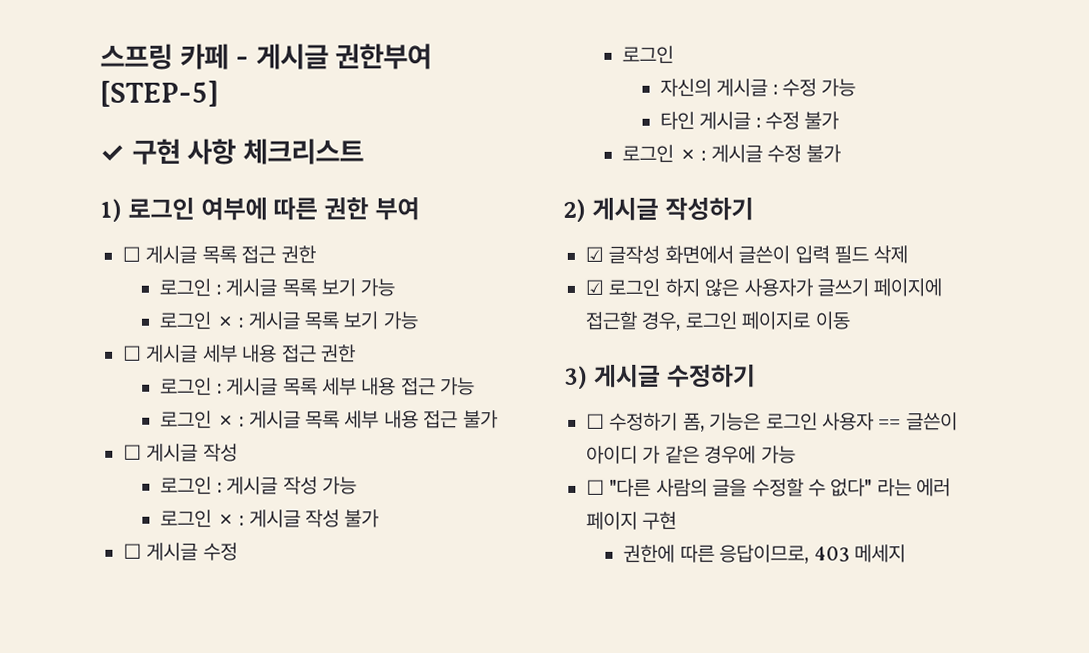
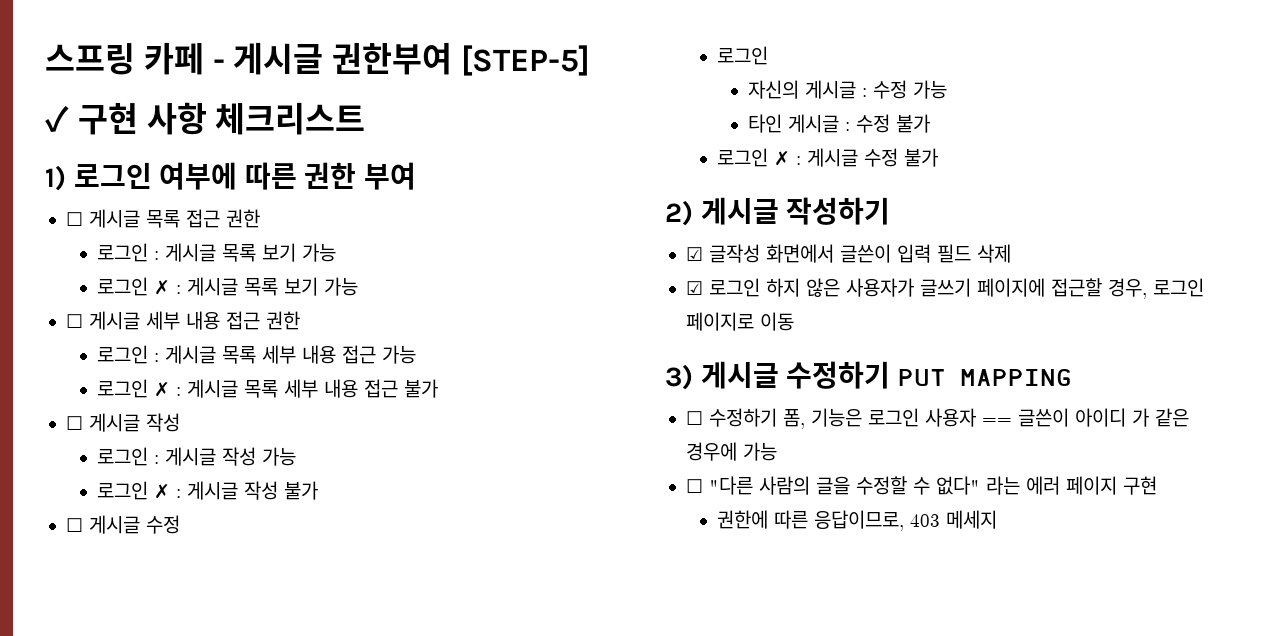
(756, 376) none -> [897,369,1072,386] PUT MAPPING

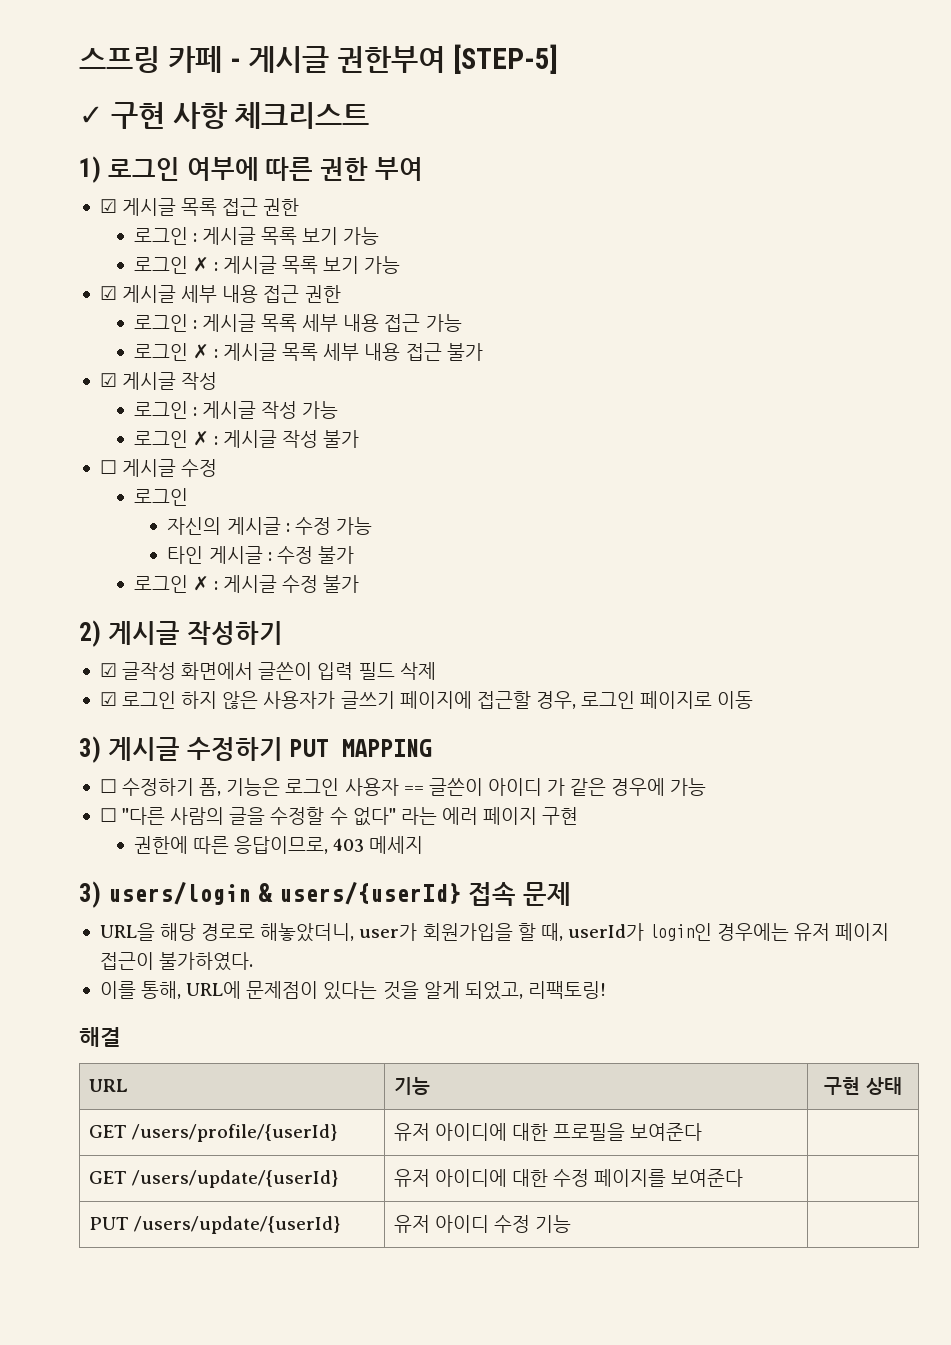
[65,212,83,226] ☐ -> [99,199,117,213] ☑
[65,314,83,328] ☐ -> [99,286,117,300] ☑
[65,416,83,430] ☐ -> [99,373,117,387] ☑
(997, 519) none -> [79,881,571,908] [99,923,890,942] [99,952,254,971] [99,981,606,1000] [79,1027,121,1047] [88,1079,128,1092] [393,1077,430,1095] [824,1077,902,1095] [88,1124,337,1142] [393,1123,703,1141] [88,1170,338,1188] [393,1169,744,1187] [88,1216,340,1234] [393,1215,571,1233] // 3) users/login & users/{userId} 접속 문제 // URL을 해당 경로로 해놓았더니, user가 회원가입을 할 때, userId가 login인 경우에는 유저 페이지 접근이 불가하였다. // 이를 통해, URL에 문제점이 있다는 것을 알게 되었고, 리팩토링! // 해결 // URL | 기능 | 구현 상태 // GET /users/profile/{userId} | 유저 아이디에 대한 프로필을 보여준다 | // GET /users/update/{userId} | 유저 아이디에 대한 수정 페이지를 보여준다 | // PUT /users/update/{userId} | 유저 아이디 수정 기능 |

